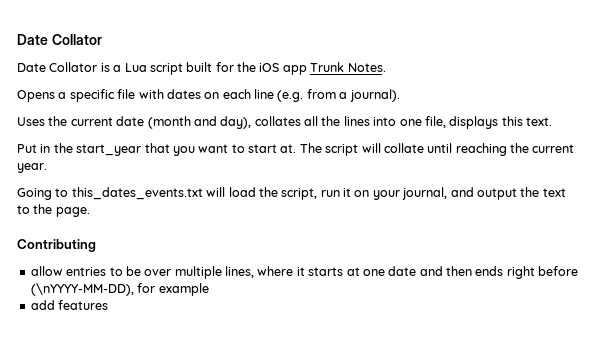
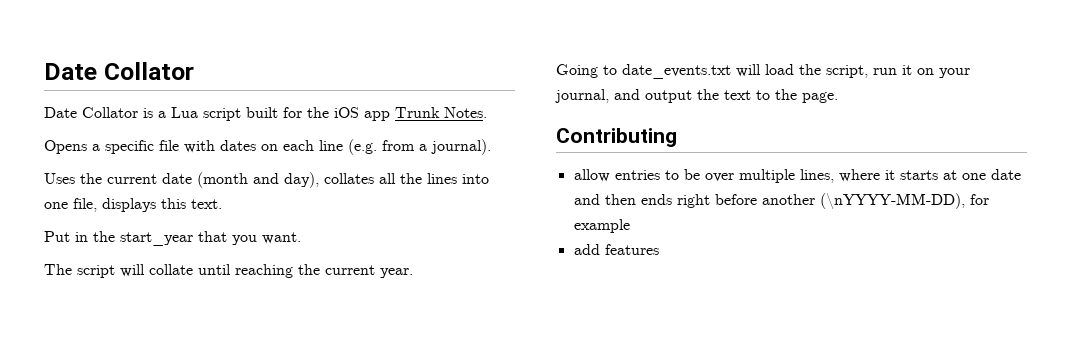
[198,144,297,153] want to start at. -> [262,232,301,244] want. //
[71,187,203,200] this_dates_events.txt -> [622,64,731,79] date_events.txt
(579, 271) none -> [761,194,815,205] another

